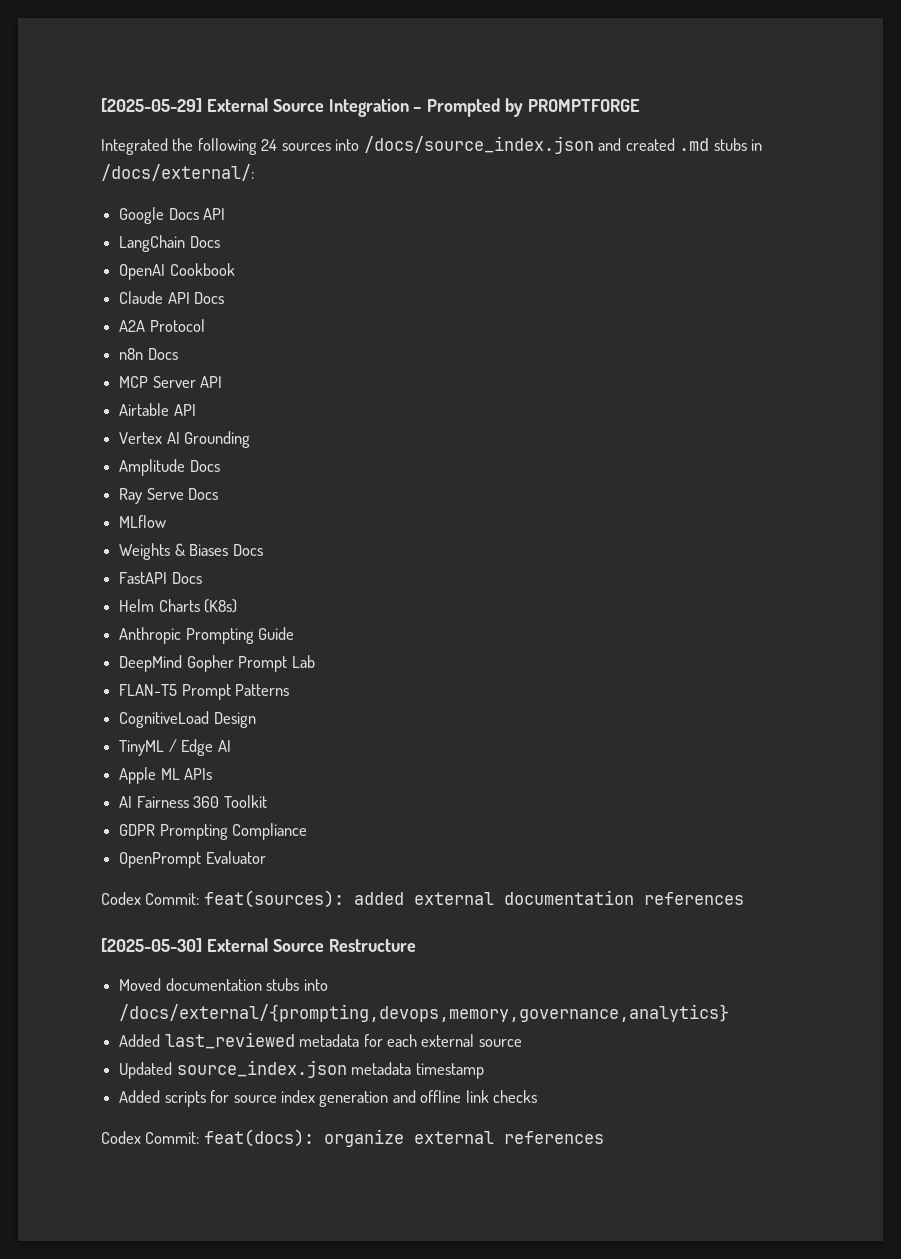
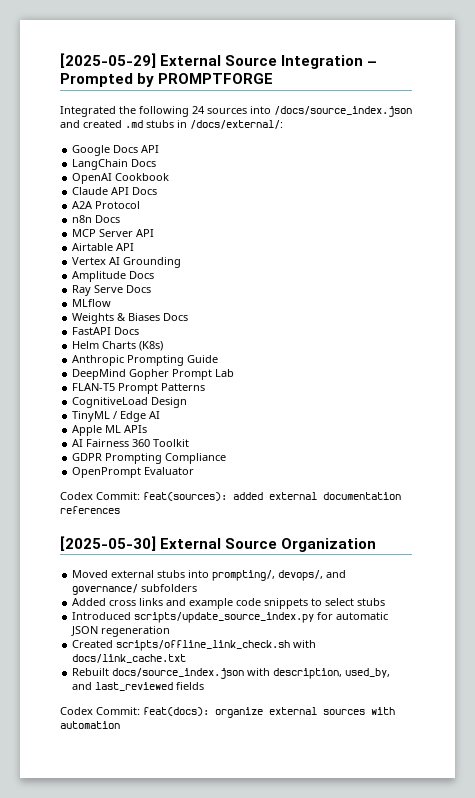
[328,939,416,952] Restructure -> [281,538,377,552] Organization
[165,978,262,991] documentation -> [111,570,155,578] external
[119,1004,730,1022] [119,1032,522,1049] [119,1060,484,1079] [119,1090,538,1107] /docs/external/{prompting,devops,memory,governance,analytics} // Added last_reviewed metadata for each external source // Updated source_index.json metadata timestamp // Added scripts for source index generation and offline link checks -> [212,570,347,581] [72,584,198,595] [72,598,386,609] [72,612,389,623] [71,626,171,637] [72,640,317,651] [72,654,187,663] [72,668,391,679] [72,682,205,691] prompting/, devops/, and governance/ subfolders // Added cross links and example code snippets to select stubs // Introduced scripts/update_source_index.py for automatic JSON regeneration // Created scripts/offline_link_check.sh with docs/link_cache.txt // Rebuilt docs/source_index.json with description, used_by, and last_reviewed fields
[503,1131,604,1144] references -> [323,707,395,715] [60,721,120,729] sources with automation

